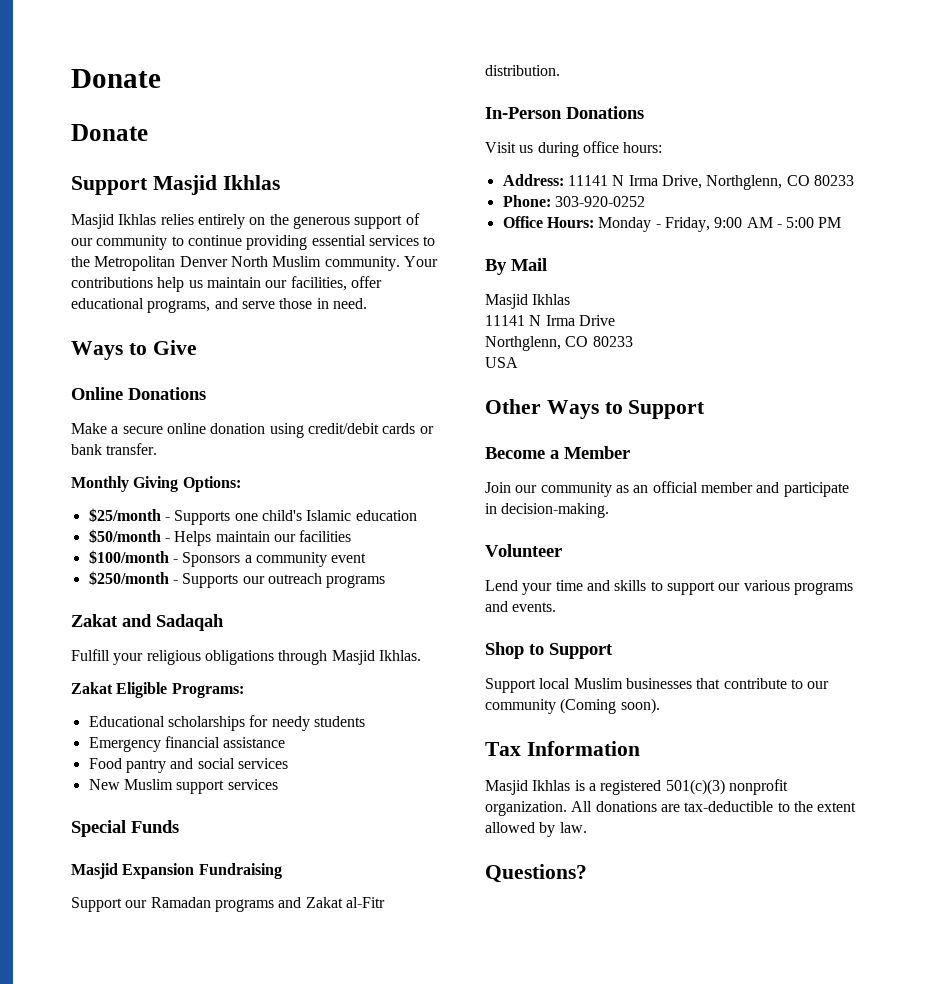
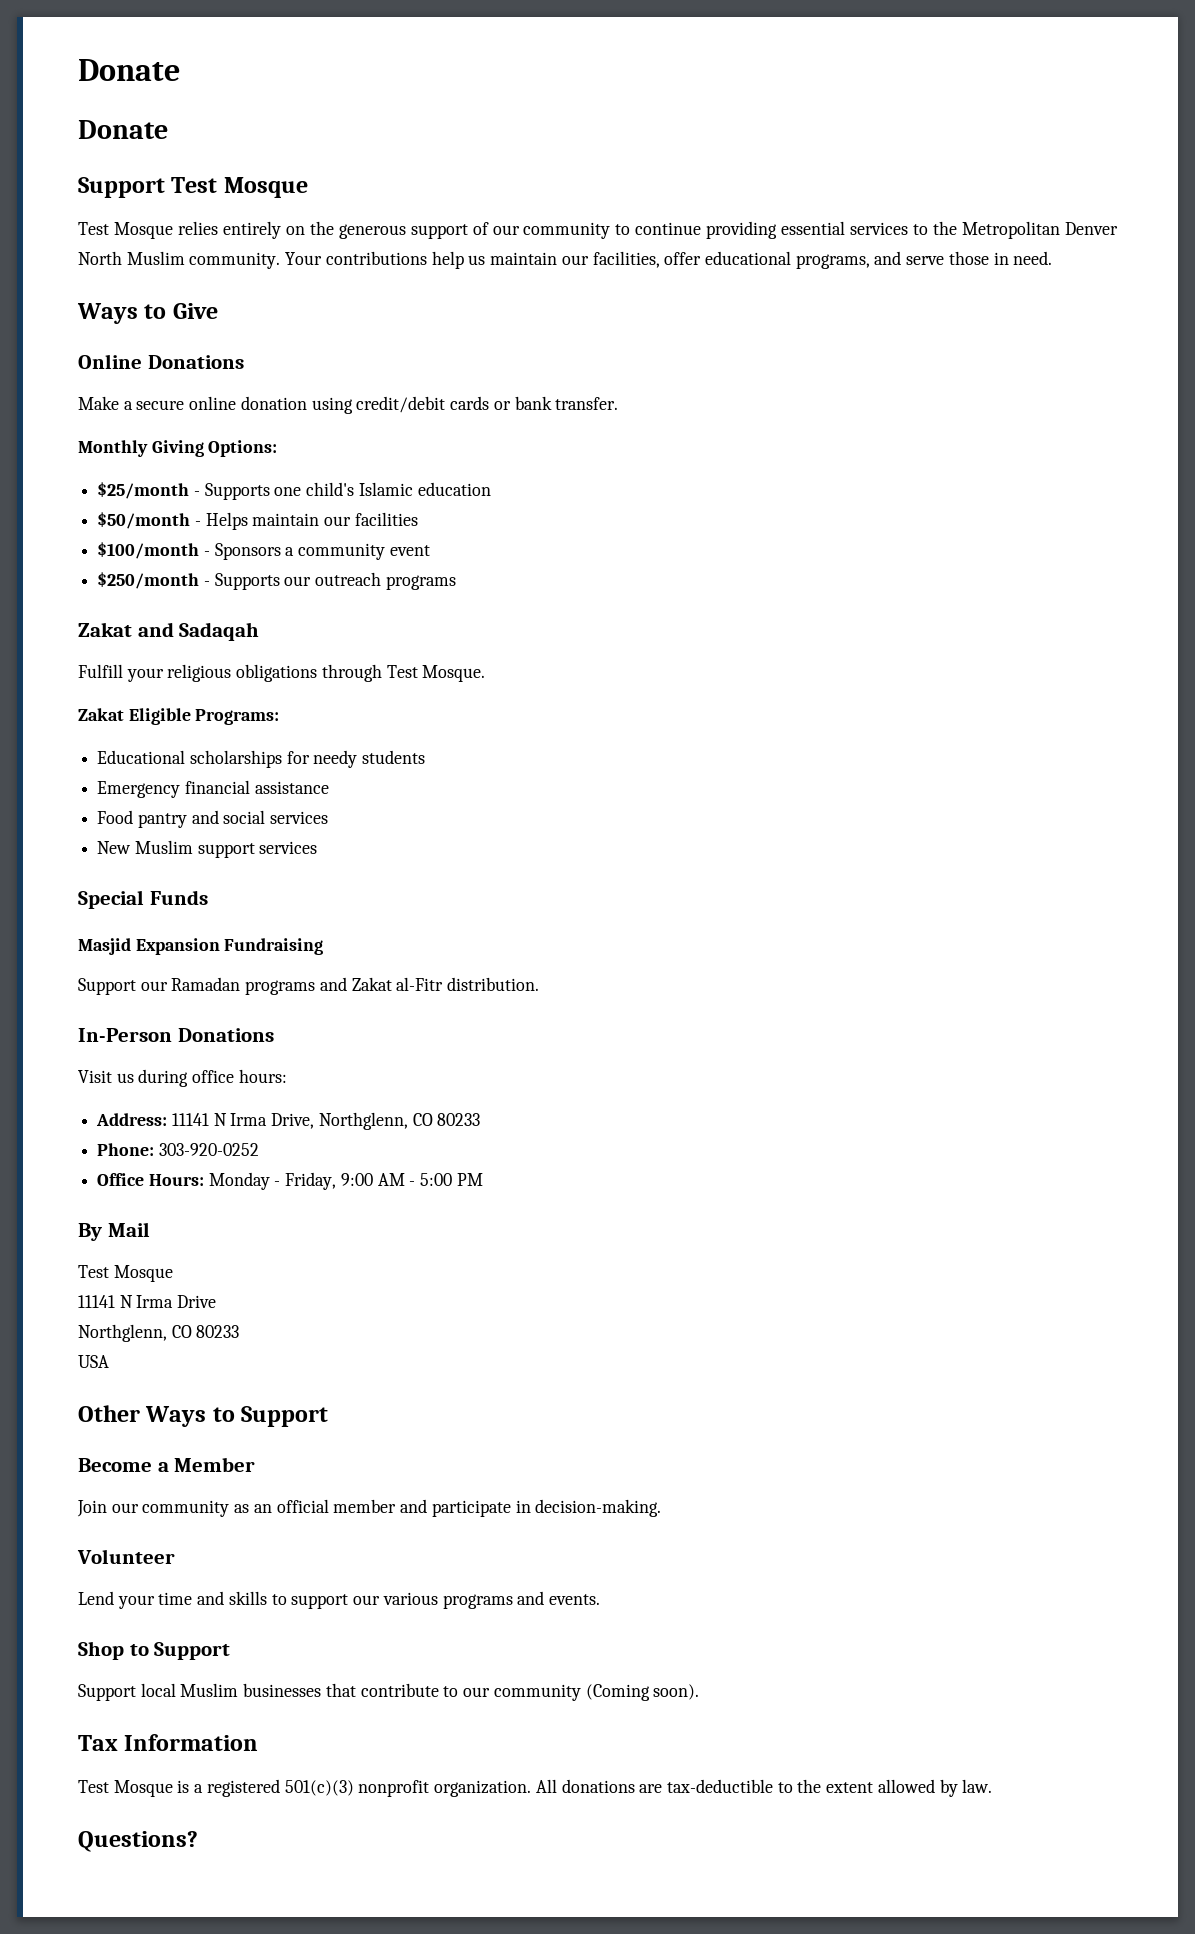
[152,175,280,195] [71,214,157,229] Masjid Ikhlas // Masjid Ikhlas -> [171,177,308,198] [78,222,173,239] Test Mosque // Test Mosque
[331,650,421,665] Masjid Ikhlas. -> [386,665,486,682] Test Mosque.
[485,294,571,309] Masjid Ikhlas -> [78,1265,173,1282] Test Mosque
[485,780,571,795] Masjid Ikhlas -> [78,1780,173,1797] Test Mosque

